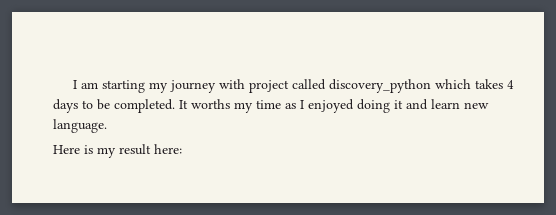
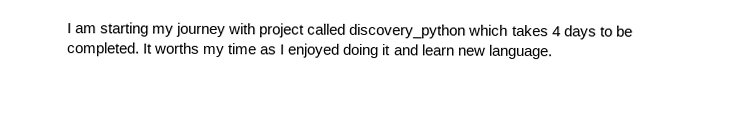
[53,144,182,158] // Here is my result here: -> (553, 52) none

